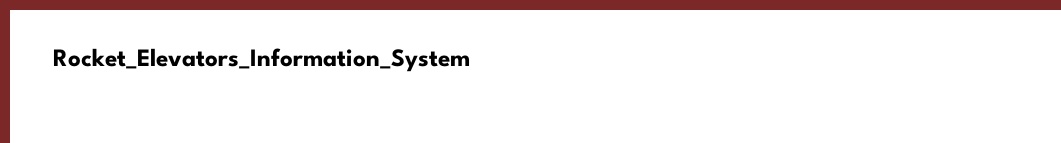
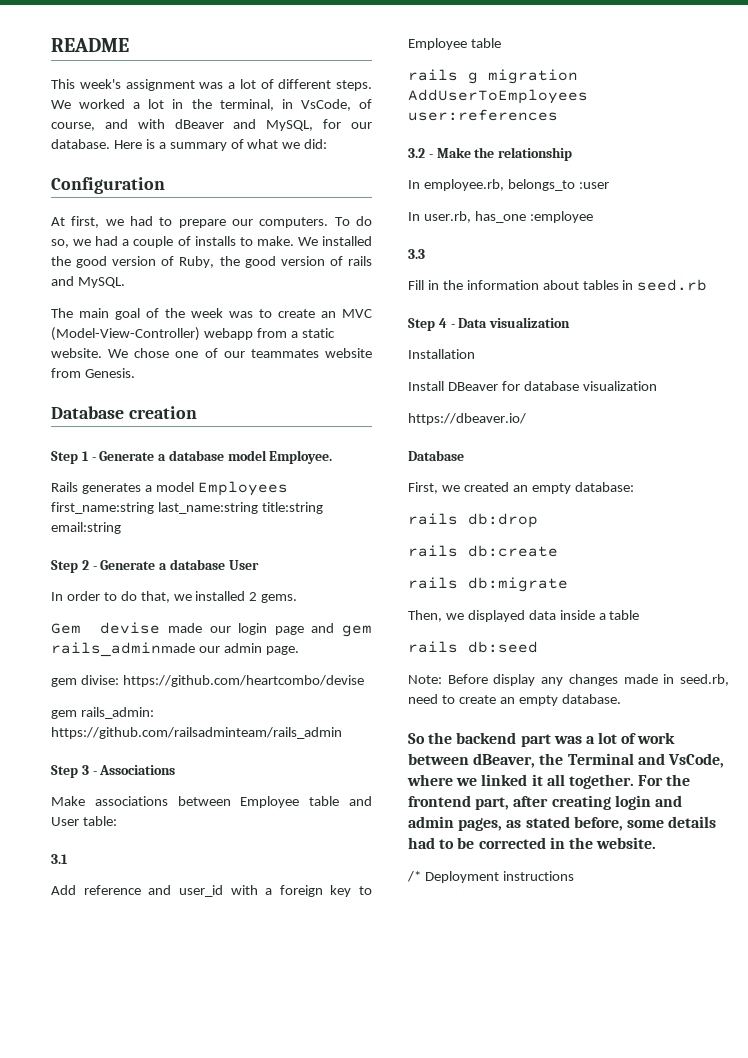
[53,48,470,72] Rocket_Elevators_Information_System -> [51,38,129,52] [51,79,372,91] [51,99,372,111] [51,119,373,131] [51,139,328,151] [51,177,165,194] [51,216,372,228] [51,236,372,248] [51,256,372,268] [51,276,125,288] [51,308,372,320] [51,327,335,341] [51,348,373,358] [51,368,135,378] [51,406,197,419] [51,450,333,464] [51,481,288,496] [51,502,323,514] [51,522,121,534] [51,559,259,573] [51,591,298,603] [51,622,372,637] [51,642,299,657] [51,675,364,687] [51,707,154,719] [51,727,342,739] [51,765,176,778] [51,796,373,808] [51,816,117,826] [51,854,68,864] [51,885,372,897] [408,38,501,50] [408,69,578,84] [408,89,588,104] [408,109,558,121] [408,147,573,161] [408,179,609,191] [408,211,593,223] [408,249,425,259] [408,279,708,291] [408,317,571,331] [408,349,475,359] [408,381,657,391] [408,413,526,425] [408,450,464,461] [408,482,634,494] [408,513,538,528] [408,545,558,557] [408,577,568,592] [408,610,640,622] [408,641,538,653] [408,674,729,686] [408,694,621,706] [408,732,676,747] [408,753,724,768] [407,774,691,789] [408,795,682,810] [408,816,717,831] [408,837,657,849] [407,871,574,883] README // This week's assignment was a lot of different steps. We worked a lot in the terminal, in VsCode, of course, and with dBeaver and MySQL, for our database. Here is a summary of what we did: // Configuration // At first, we had to prepare our computers. To do so, we had a couple of installs to make. We installed the good version of Ruby, the good version of rails and MySQL. // The main goal of the week was to create an MVC (Model-View-Controller) webapp from a static website. We chose one of our teammates website from Genesis. // Database creation // Step 1 - Generate a database model Employee. // Rails generates a model Employees first_name:string last_name:string title:string email:string // Step 2 - Generate a database User // In order to do that, we installed 2 gems. // Gem devise made our login page and gem rails_adminmade our admin page. // gem divise: https://github.com/heartcombo/devise // gem rails_admin: https://github.com/railsadminteam/rails_admin // Step 3 - Associations // Make associations between Employee table and User table: // 3.1 // Add reference and user_id with a foreign key to Employee table // rails g migration AddUserToEmployees user:references // 3.2 - Make the relationship // In employee.rb, belongs_to :user // In user.rb, has_one :employee // 3.3 // Fill in the information about tables in seed.rb // Step 4 - Data visualization // Installation // Install DBeaver for database visualization // https://dbeaver.io/ // Database // First, we created an empty database: // rails db:drop // rails db:create // rails db:migrate // Then, we displayed data inside a table // rails db:seed // Note: Before display any changes made in seed.rb, need to create an empty database. // So the backend part was a lot of work between dBeaver, the Terminal and VsCode, where we linked it all together. For the frontend part, after creating login and admin pages, as stated before, some details had to be corrected in the website. // /* Deployment instructions

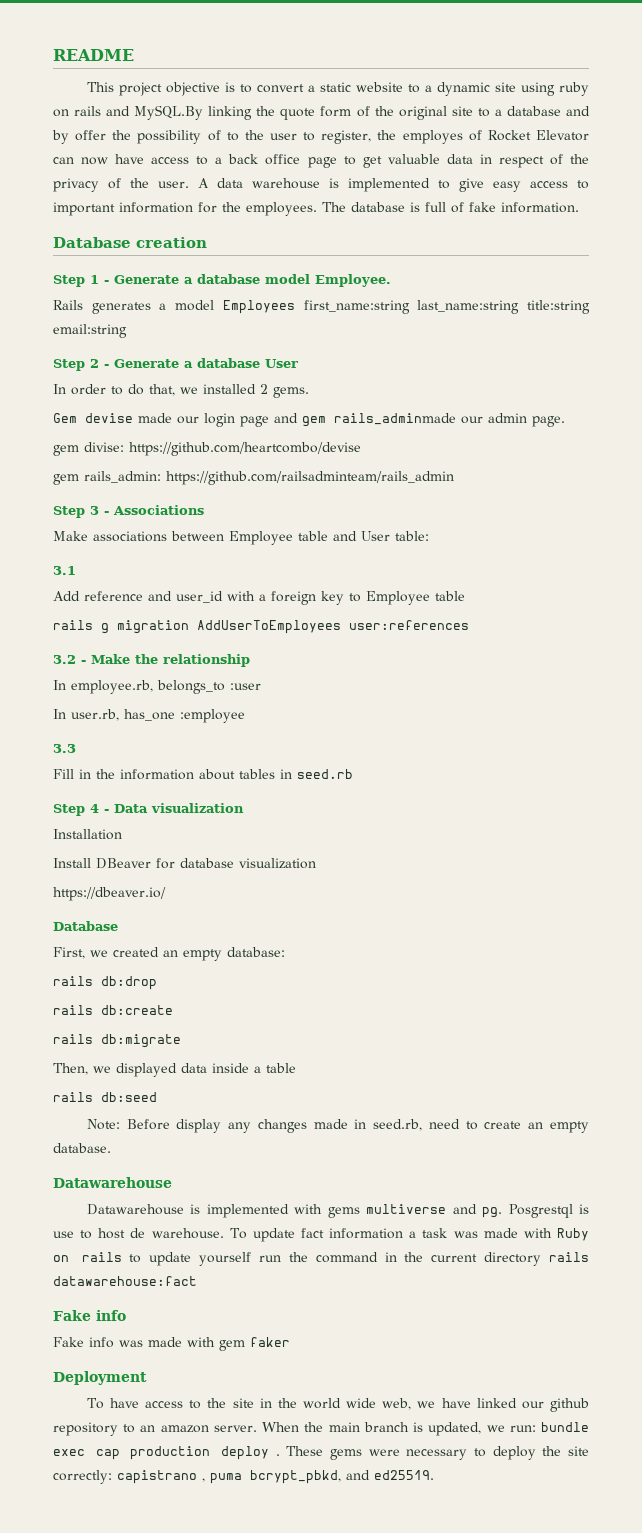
[79,79,372,91] [51,99,372,111] [51,119,373,131] [51,139,328,151] [51,177,165,194] [51,216,372,228] [51,236,372,248] [51,256,372,268] [51,276,125,288] [51,308,372,320] [51,327,335,341] [51,348,373,358] [51,368,135,378] week's assignment was a lot of different steps. We worked a lot in the terminal, in VsCode, of course, and with dBeaver and MySQL, for our database. Here is a summary of what we did: // Configuration // At first, we had to prepare our computers. To do so, we had a couple of installs to make. We installed the good version of Ruby, the good version of rails and MySQL. // The main goal of the week was to create an MVC (Model-View-Controller) webapp from a static website. We chose one of our teammates website from Genesis. -> [118,82,590,96] [53,105,590,120] [52,130,590,144] [53,154,589,168] [53,178,589,192] [53,202,579,216] project objective is to convert a static website to a dynamic site using ruby on rails and MySQL.By linking the quote form of the original site to a database and by offer the possibility of to the user to register, the employes of Rocket Elevator can now have access to a back office page to get valuable data in respect of the privacy of the user. A data warehouse is implemented to give easy access to important information for the employees. The database is full of fake information.
[408,732,676,747] [408,753,724,768] [407,774,691,789] [408,795,682,810] [408,816,717,831] [408,837,657,849] [407,871,574,883] So the backend part was a lot of work between dBeaver, the Terminal and VsCode, where we linked it all together. For the frontend part, after creating login and admin pages, as stated before, some details had to be corrected in the website. // /* Deployment instructions -> [53,1177,172,1188] [86,1204,589,1218] [53,1228,589,1242] [53,1252,589,1266] [53,1276,197,1286] [53,1310,126,1321] [53,1337,290,1351] [53,1371,147,1385] [86,1398,589,1412] [53,1422,589,1436] [53,1446,589,1460] [53,1470,434,1484] Datawarehouse // Datawarehouse is implemented with gems multiverse and pg. Posgrestql is use to host de warehouse. To update fact information a task was made with Ruby on rails to update yourself run the command in the current directory rails datawarehouse:fact // Fake info // Fake info was made with gem faker // Deployment // To have access to the site in the world wide web, we have linked our github repository to an amazon server. When the main branch is updated, we run: bundle exec cap production deploy . These gems were necessary to deploy the site correctly: capistrano , puma bcrypt_pbkd, and ed25519.

